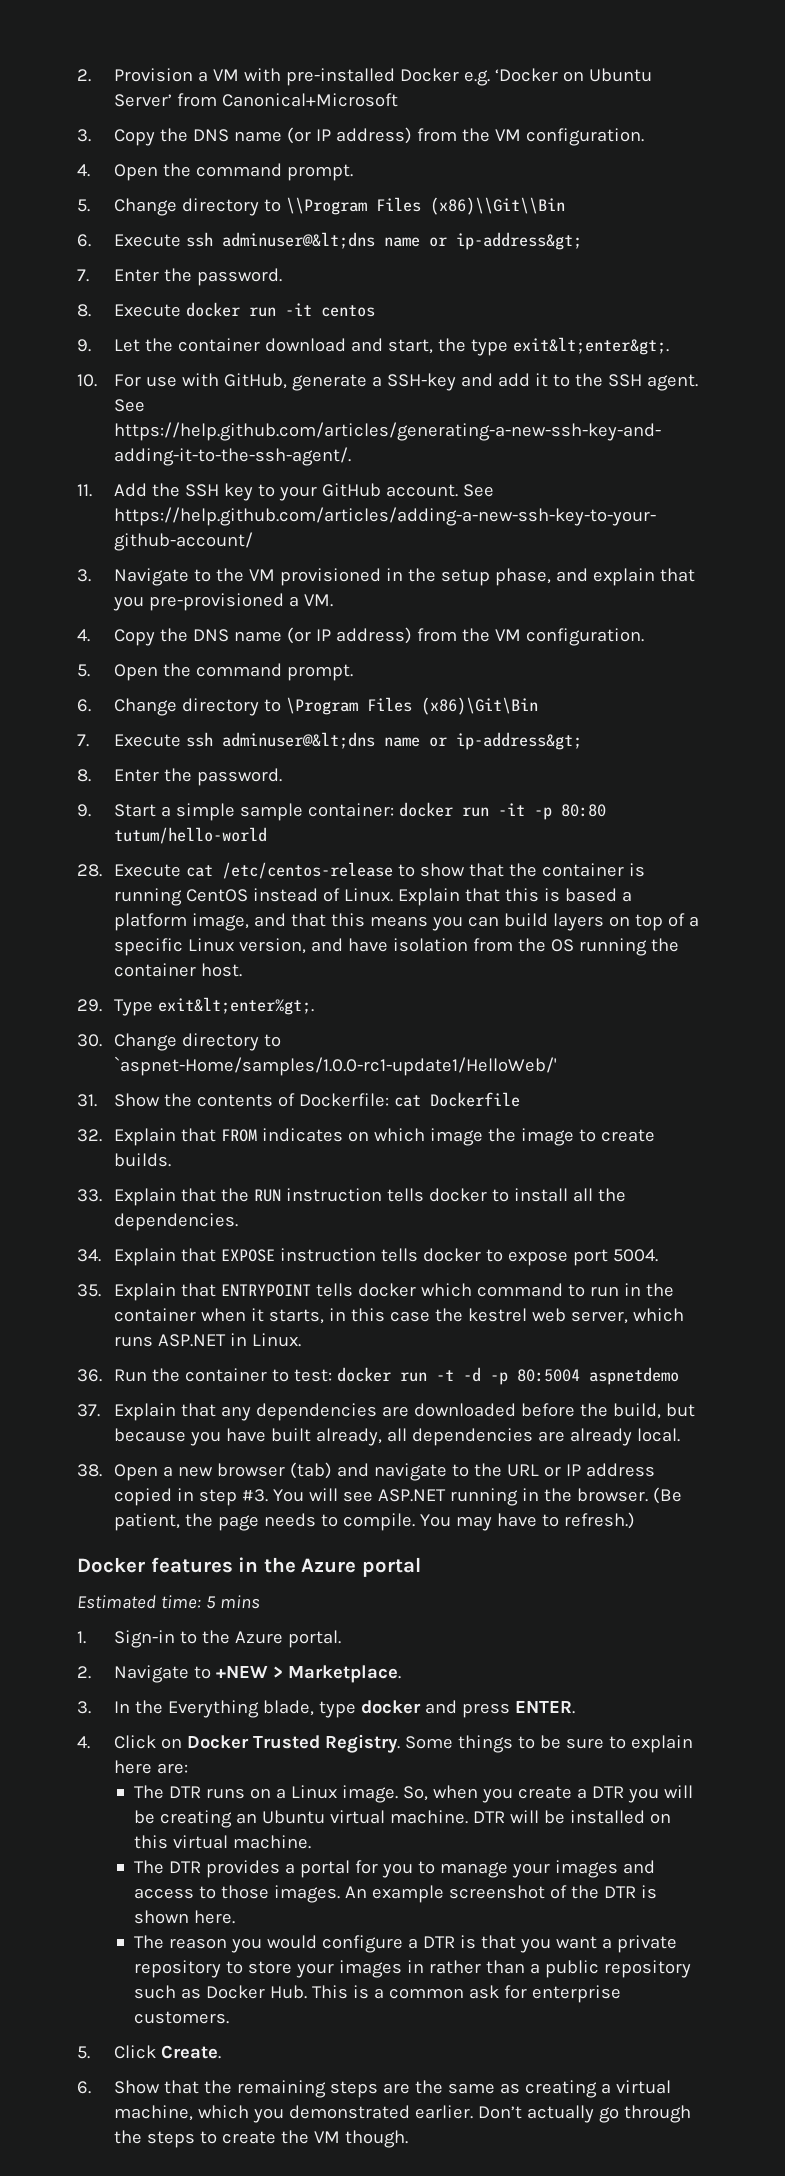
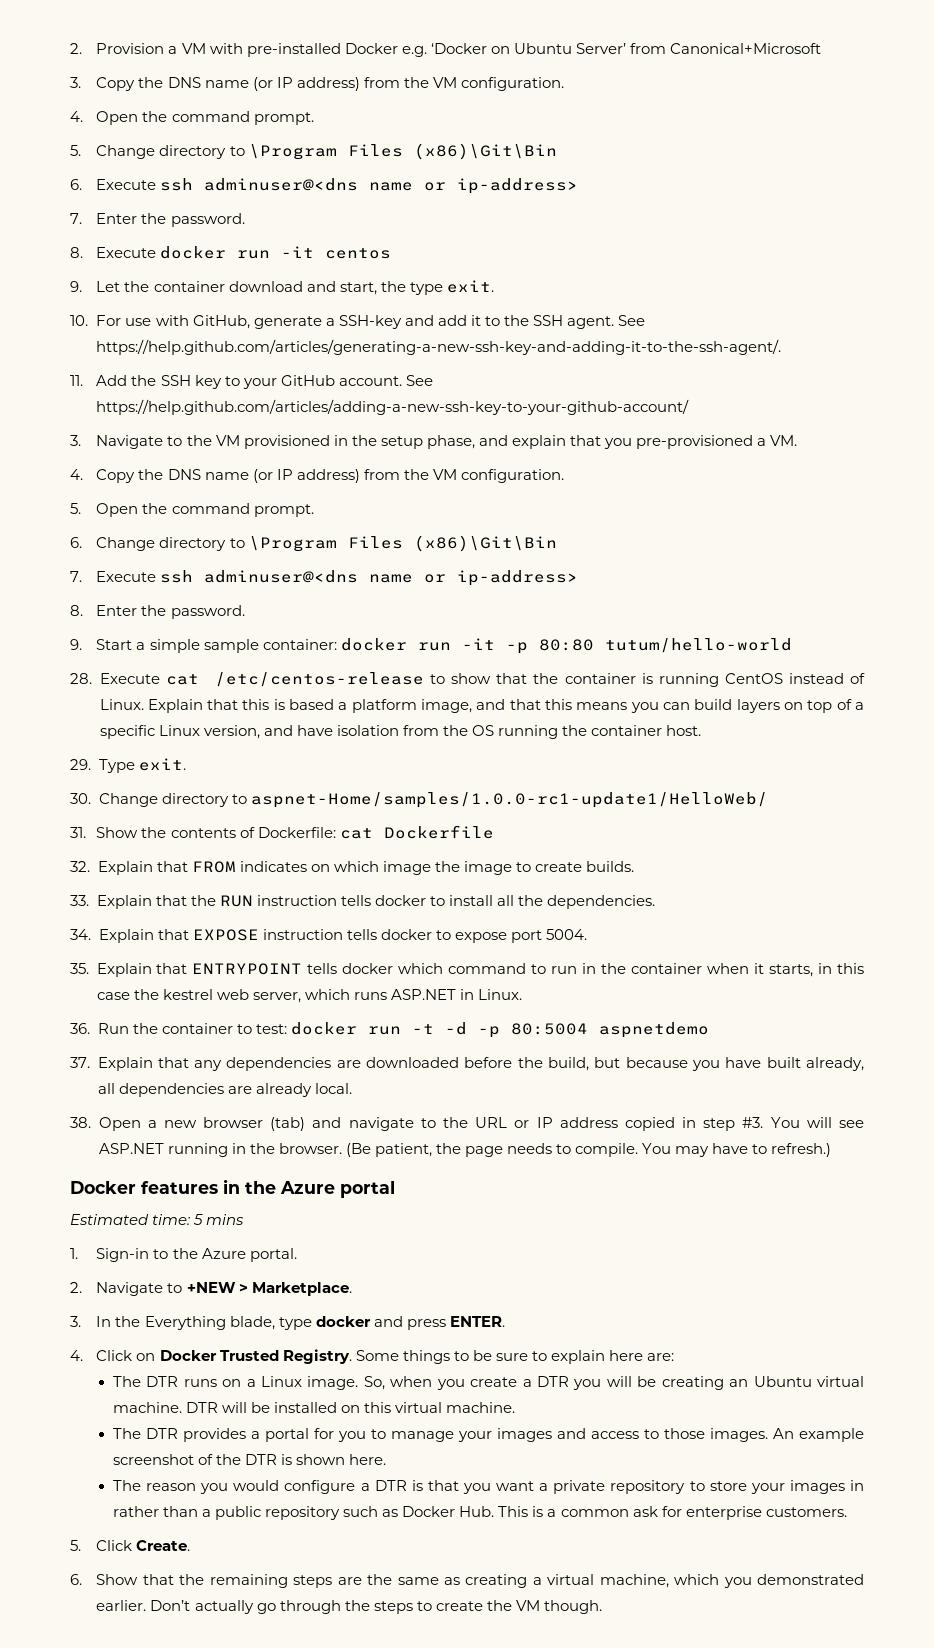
[285,197,565,215] \\Program Files (x86)\\Git\\Bin -> [248,143,557,160] \Program Files (x86)\Git\Bin
[221,232,582,250] adminuser@&lt;dns name or ip-address&gt; -> [204,178,579,194] adminuser@<dns name or ip-address>
[512,337,669,355] exit&lt;enter&gt;. -> [446,280,494,293] exit.
[221,732,582,750] adminuser@&lt;dns name or ip-address&gt; -> [204,570,579,586] adminuser@<dns name or ip-address>
[157,997,314,1015] exit&lt;enter%gt;. -> [138,758,186,771] exit.
[113,1056,557,1076] `aspnet-Home/samples/1.0.0-rc1-update1/HelloWeb/' -> [250,792,768,808] aspnet-Home/samples/1.0.0-rc1-update1/HelloWeb/

